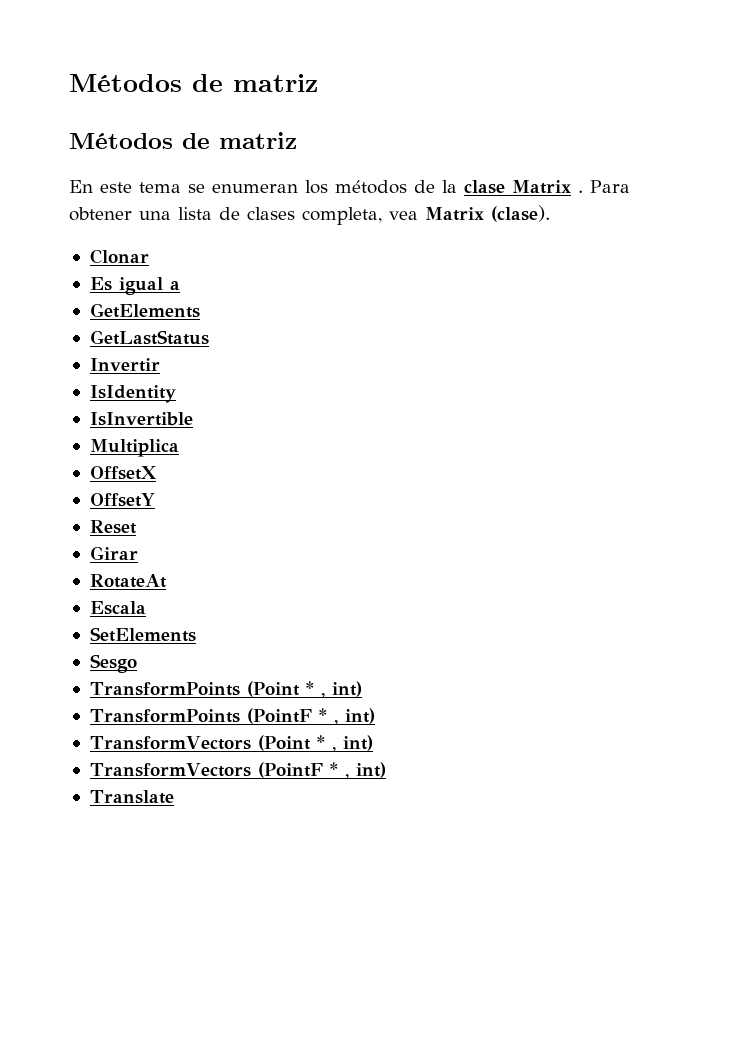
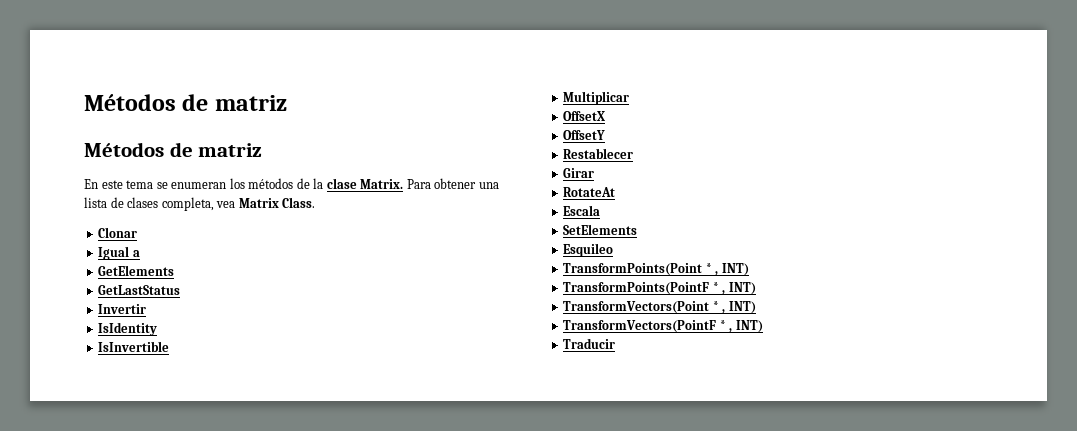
[512,180,583,194] Matrix . -> [360,179,404,189] Matrix.
[491,205,550,222] (clase). -> [282,197,316,208] Class.
[89,277,163,295] Es igual -> [98,246,130,260] Igual
[89,439,179,457] Multiplica -> [563,91,630,105] Multiplicar
[89,520,137,534] Reset -> [563,148,634,159] Restablecer
[89,654,137,673] [89,681,362,698] [89,708,375,725] [89,735,373,752] [89,762,386,779] [89,790,174,804] Sesgo // TransformPoints (Point * , int) // TransformPoints (PointF * , int) // TransformVectors (Point * , int) // TransformVectors (PointF * , int) // Translate -> [563,243,614,257] [563,263,749,276] [563,282,756,295] [563,301,756,314] [563,320,763,333] [563,338,616,349] Esquileo // TransformPoints(Point * , INT) // TransformPoints(PointF * , INT) // TransformVectors(Point * , INT) // TransformVectors(PointF * , INT) // Traducir

